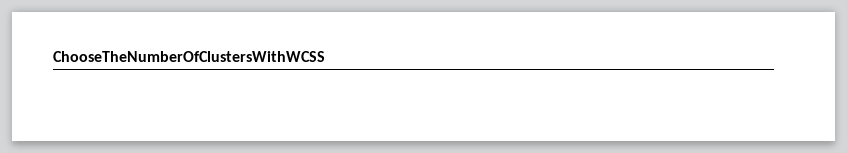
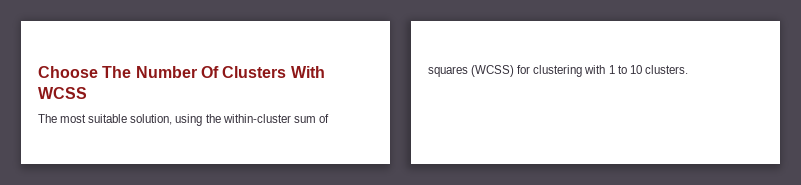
[53,51,325,62] ChooseTheNumberOfClustersWithWCSS -> [38,66,325,78] [38,87,87,99] [38,114,329,126] [428,65,688,77] Choose The Number Of Clusters With WCSS // The most suitable solution, using the within-cluster sum of squares (WCSS) for clustering with 1 to 10 clusters.

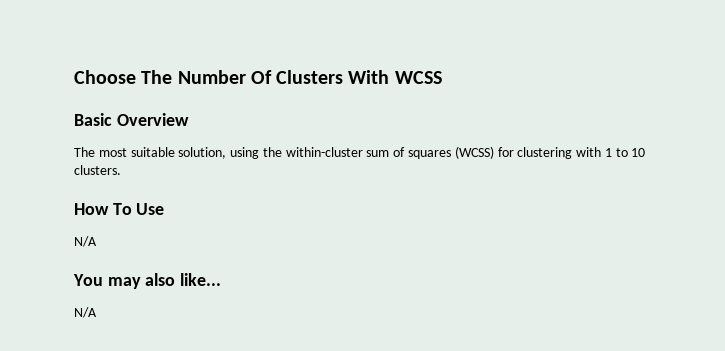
(87, 93) none -> [74,113,189,126] // Basic Overview
(688, 69) none -> [74,203,165,215] [74,236,97,247] [73,273,222,289] [74,307,97,318] // How To Use // N/A // You may also like... // N/A

